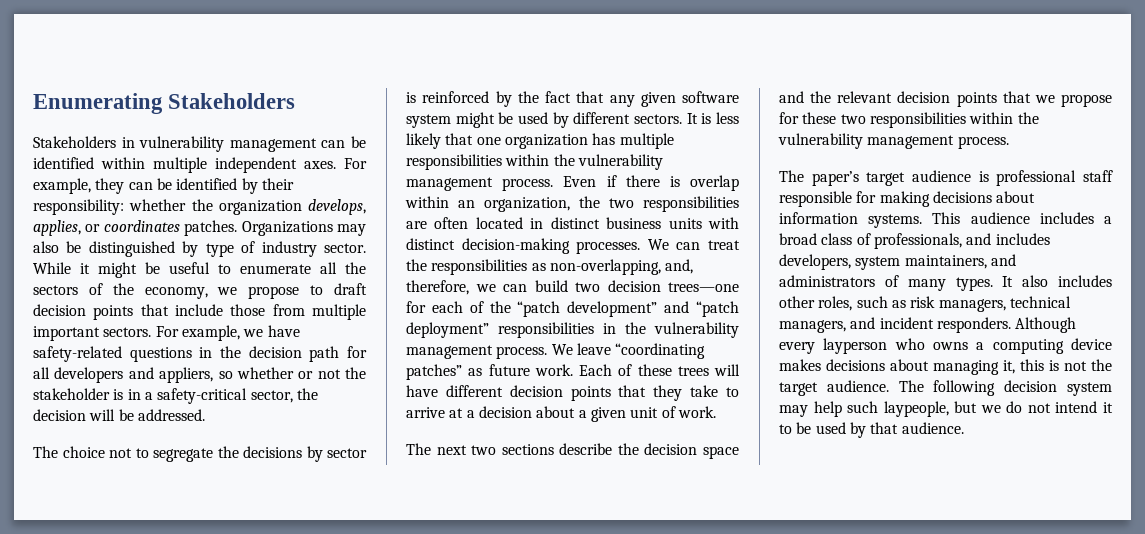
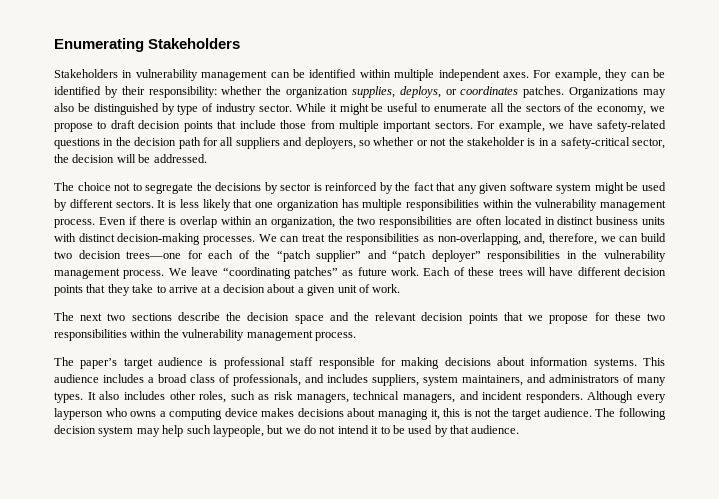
[308,199,366,215] [33,220,81,236] develops, applies, -> [351,86,441,98] supplies, deploys,
[54,367,214,383] developers and appliers, -> [235,137,356,149] suppliers and deployers,
[567,301,658,317] development” -> [316,250,362,262] supplier”
[406,322,489,338] deployment” -> [431,250,481,262] deployer”
[779,254,851,270] developers, -> [372,374,419,386] suppliers,

